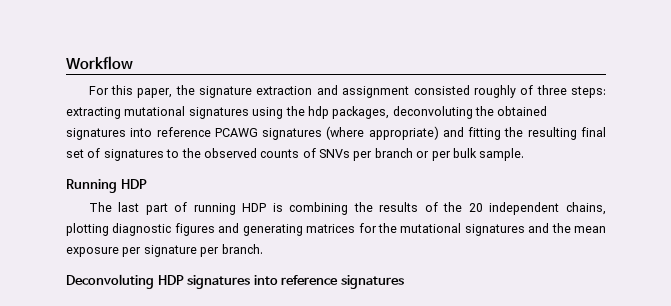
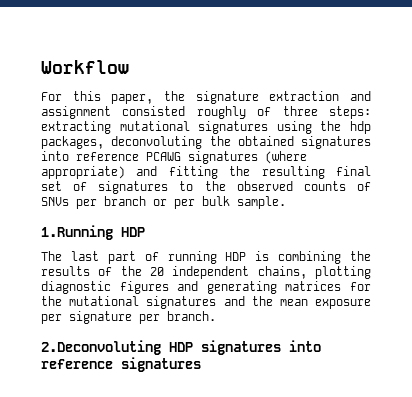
[66,179,117,193] Running -> [41,225,113,240] 1.Running
[66,274,154,289] Deconvoluting -> [41,340,161,355] 2.Deconvoluting

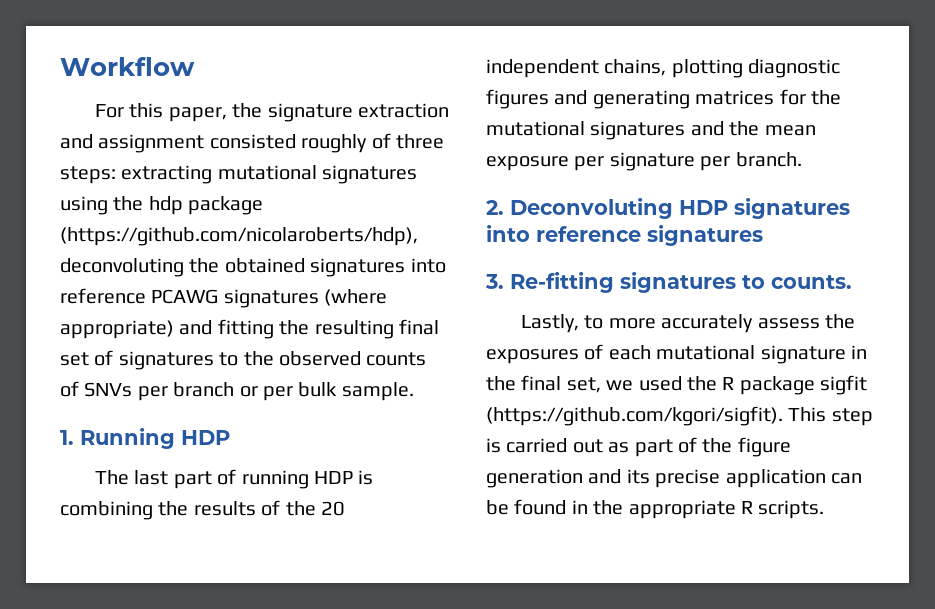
[41,136,104,149] packages, -> [188,196,264,215] [60,227,418,246] package (https://github.com/nicolaroberts/hdp),
[41,225,113,240] 1.Running -> [60,428,175,449] 1. Running
[41,340,161,355] 2.Deconvoluting -> [486,198,673,219] 2. Deconvoluting
(201, 364) none -> [485,272,852,293] [520,314,855,333] [486,344,867,364] [486,375,868,395] [486,406,873,426] [486,437,791,457] [486,469,862,488] [486,499,825,519] // 3. Re-fitting signatures to counts. // Lastly, to more accurately assess the exposures of each mutational signature in the final set, we used the R package sigfit (https://github.com/kgori/sigfit). This step is carried out as part of the figure generation and its precise application can be found in the appropriate R scripts.

